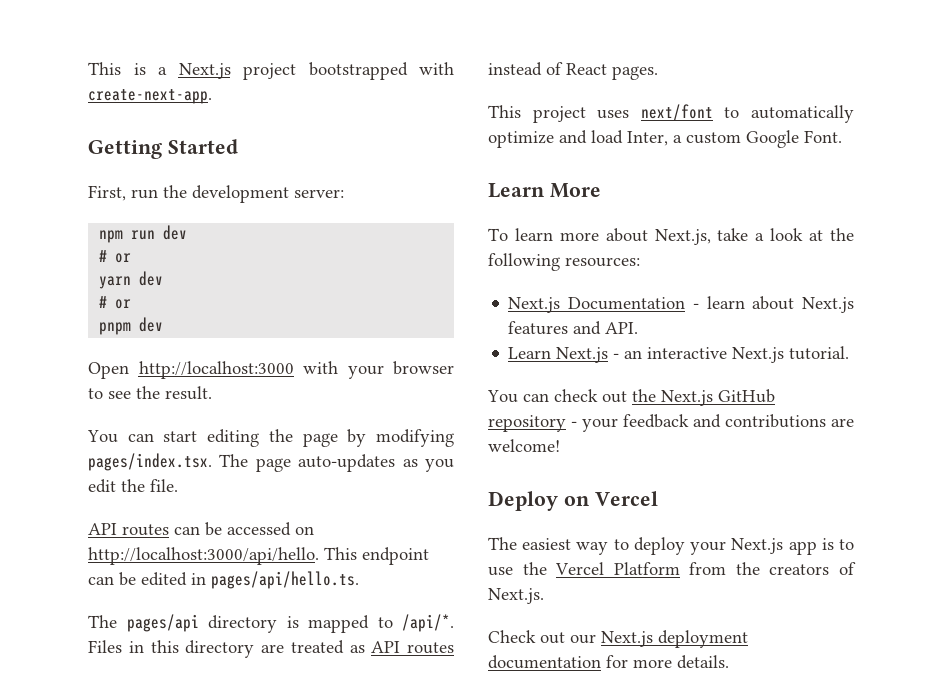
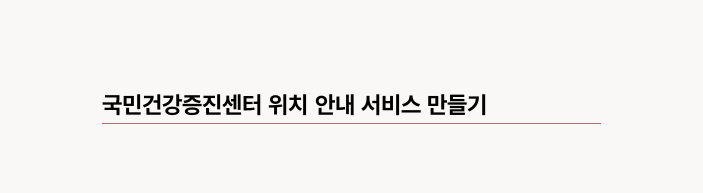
[88,62,454,80] [88,89,212,104] [88,139,238,159] [88,185,344,203] [99,225,188,243] [99,250,132,263] [99,271,164,289] [99,296,132,309] [99,317,164,335] [88,361,454,379] [88,386,212,400] [87,429,455,447] [88,453,454,472] [88,479,178,493] [88,522,314,536] [88,547,429,565] [88,571,359,589] [88,614,454,633] [88,640,454,658] [488,62,658,80] [488,104,854,123] [488,130,842,148] [488,183,601,198] [488,228,855,245] [488,253,640,271] [508,296,854,313] [508,321,639,335] [508,346,850,363] [487,389,775,406] [488,414,854,432] [488,439,560,452] [488,491,658,511] [488,537,854,555] [488,562,856,576] [488,588,544,604] [488,630,748,648] [488,655,729,669] This is a Next.js project bootstrapped with create-next-app. // Getting Started // First, run the development server: // npm run dev // # or // yarn dev // # or // pnpm dev // Open http://localhost:3000 with your browser to see the result. // You can start editing the page by modifying pages/index.tsx. The page auto-updates as you edit the file. // API routes can be accessed on http://localhost:3000/api/hello. This endpoint can be edited in pages/api/hello.ts. // The pages/api directory is mapped to /api/*. Files in this directory are treated as API routes instead of React pages. // This project uses next/font to automatically optimize and load Inter, a custom Google Font. // Learn More // To learn more about Next.js, take a look at the following resources: // Next.js Documentation - learn about Next.js features and API. // Learn Next.js - an interactive Next.js tutorial. // You can check out the Next.js GitHub repository - your feedback and contributions are welcome! // Deploy on Vercel // The easiest way to deploy your Next.js app is to use the Vercel Platform from the creators of Next.js. // Check out our Next.js deployment documentation for more details. -> [102,94,488,116] 국민건강증진센터 위치 안내 서비스 만들기

